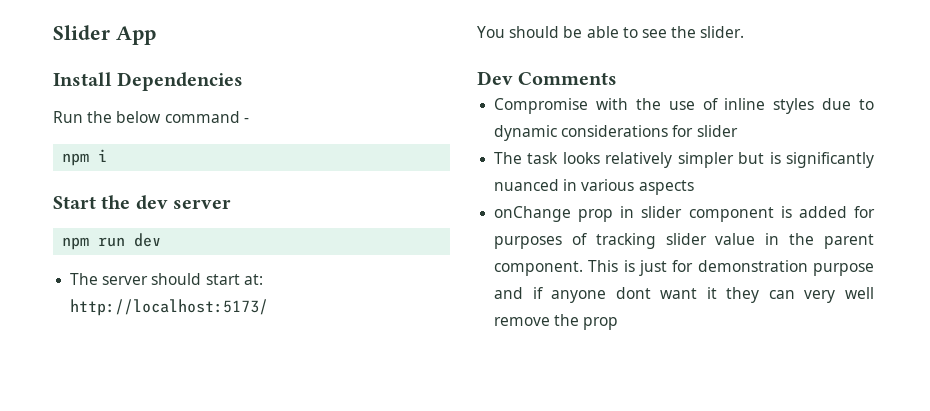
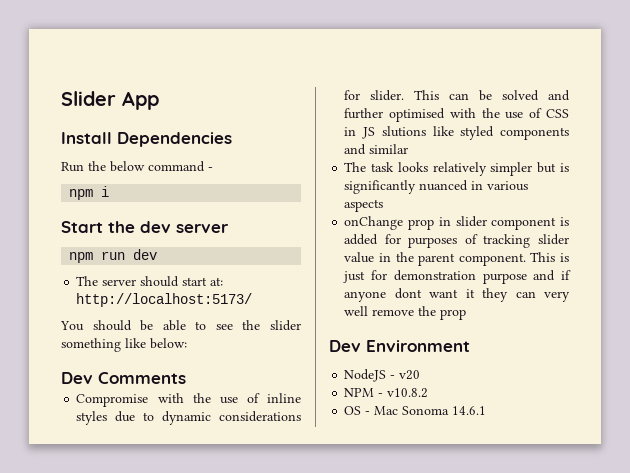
[700,26,745,38] slider. -> [270,320,301,331] [61,338,187,352] slider something like below:
[696,125,738,137] slider -> [370,90,570,101] [344,108,569,122] [344,126,569,140] [344,144,409,155] slider. This can be solved and further optimised with the use of CSS in JS slutions like styled components and similar
(619, 323) none -> [329,340,470,352] [344,369,421,382] [344,388,429,398] [344,406,487,415] // Dev Environment // NodeJS - v20 // NPM - v10.8.2 // OS - Mac Sonoma 14.6.1

